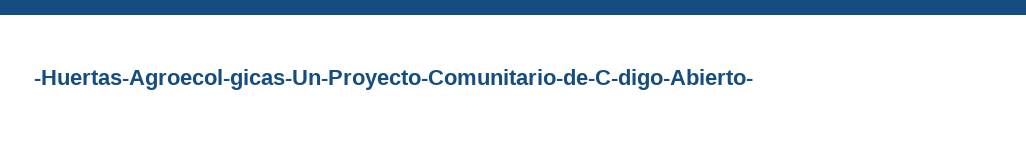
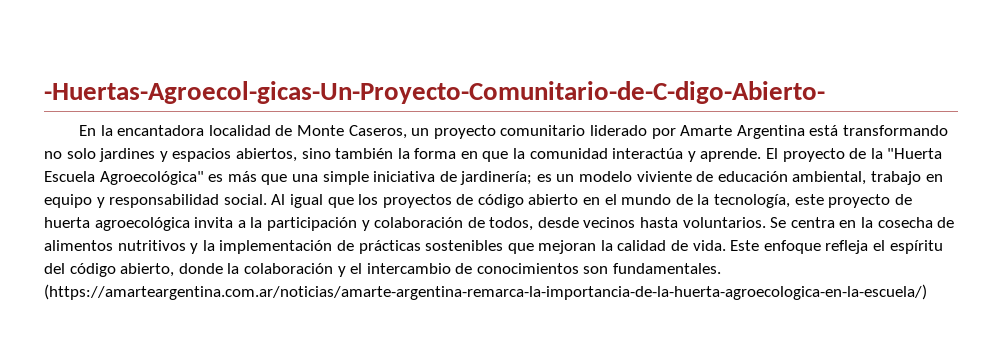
(753, 79) none -> [79,125,948,139] [44,148,943,162] [44,171,943,185] [44,194,912,208] [44,217,955,231] [44,240,943,254] [44,263,722,277] [44,284,927,300] // En la encantadora localidad de Monte Caseros, un proyecto comunitario liderado por Amarte Argentina está transformando no solo jardines y espacios abiertos, sino también la forma en que la comunidad interactúa y aprende. El proyecto de la "Huerta Escuela Agroecológica" es más que una simple iniciativa de jardinería; es un modelo viviente de educación ambiental, trabajo en equipo y responsabilidad social. Al igual que los proyectos de código abierto en el mundo de la tecnología, este proyecto de huerta agroecológica invita a la participación y colaboración de todos, desde vecinos hasta voluntarios. Se centra en la cosecha de alimentos nutritivos y la implementación de prácticas sostenibles que mejoran la calidad de vida. Este enfoque refleja el espíritu del código abierto, donde la colaboración y el intercambio de conocimientos son fundamentales. (https://amarteargentina.com.ar/noticias/amarte-argentina-remarca-la-importancia-de-la-huerta-agroecologica-en-la-escuela/)

